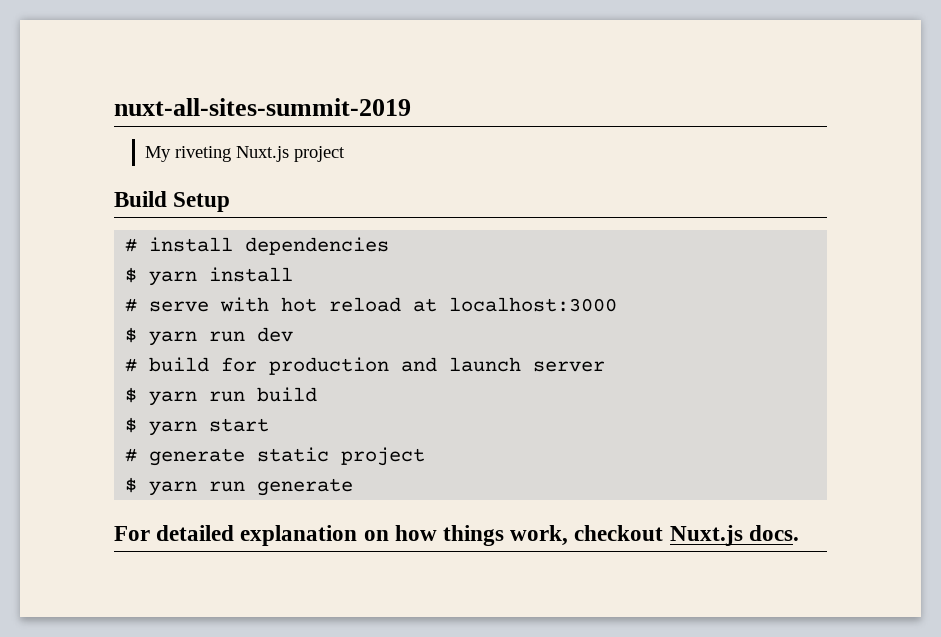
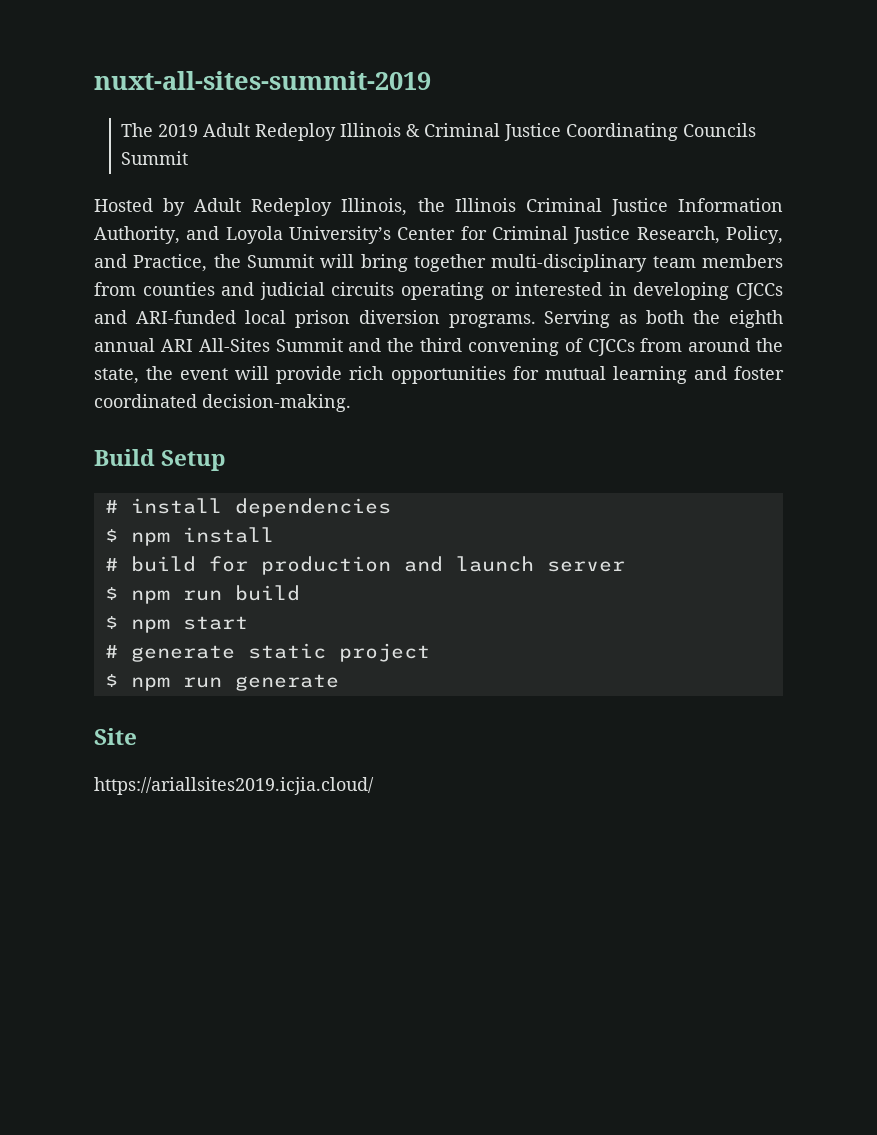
[145,146,346,162] My riveting Nuxt.js project -> [121,123,757,141] [121,151,189,165] [94,198,783,216] [94,226,783,244] [94,254,783,272] [94,282,784,300] [94,310,783,328] [94,338,784,356] [94,366,784,384] [94,394,351,412] The 2019 Adult Redeploy Illinois & Criminal Justice Coordinating Councils Summit // Hosted by Adult Redeploy Illinois, the Illinois Criminal Justice Information Authority, and Loyola University’s Center for Criminal Justice Research, Policy, and Practice, the Summit will bring together multi-disciplinary team members from counties and judicial circuits operating or interested in developing CJCCs and ARI-funded local prison diversion programs. Serving as both the eighth annual ARI All-Sites Summit and the third convening of CJCCs from around the state, the event will provide rich opportunities for mutual learning and foster coordinated decision-making.
[149,267,294,286] [125,297,618,312] [125,327,294,346] yarn install // # serve with hot reload at localhost:3000 // $ yarn run dev -> [130,527,274,546] npm install
[149,391,198,406] yarn -> [130,590,170,604] npm
[149,421,198,436] yarn -> [130,619,170,633] npm
[149,481,198,496] yarn -> [130,677,170,691] npm
[114,525,799,546] For detailed explanation on how things work, checkout Nuxt.js docs. -> [94,728,137,745] [94,777,374,795] Site // https://ariallsites2019.icjia.cloud/

